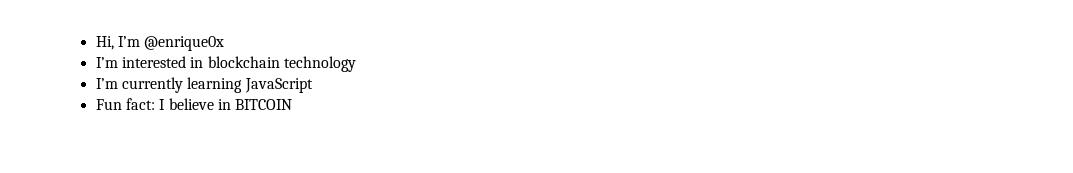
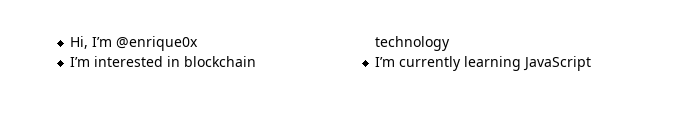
[95,98,293,110] // Fun fact: I believe in BITCOIN -> (592, 63) none

